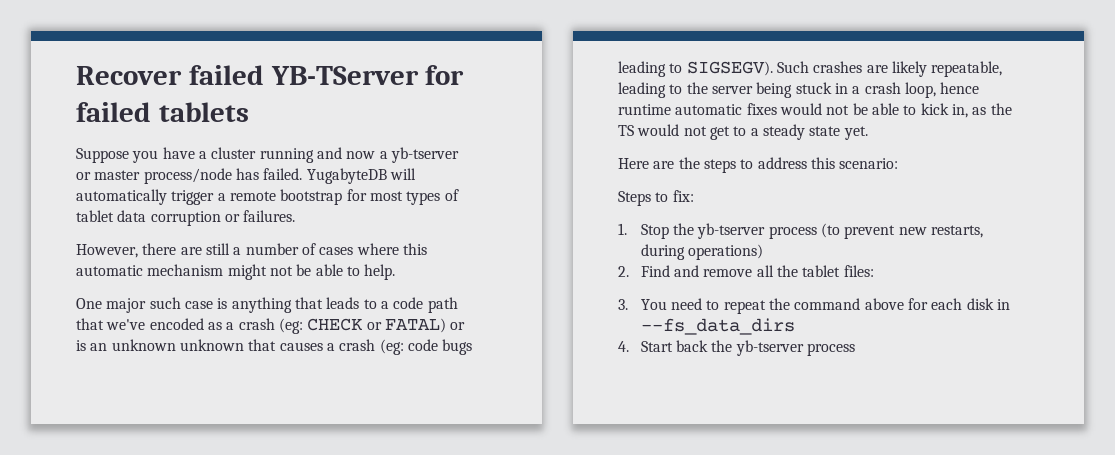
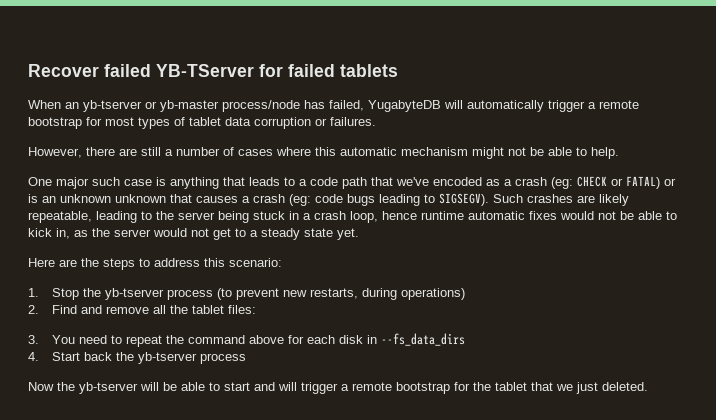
[76,147,388,163] Suppose you have a cluster running and now a -> [28,100,79,109] When an
[94,170,141,180] master -> [160,100,219,112] yb-master
[263,168,303,180] failed. -> [329,100,364,111] failed,
[618,125,634,136] TS -> [114,229,151,237] server
[618,190,694,206] // Steps to fix: -> (282, 262) none
(856, 349) none -> [28,382,648,394] // Now the yb-tserver will be able to start and will trigger a remote bootstrap for the tablet that we just deleted.

